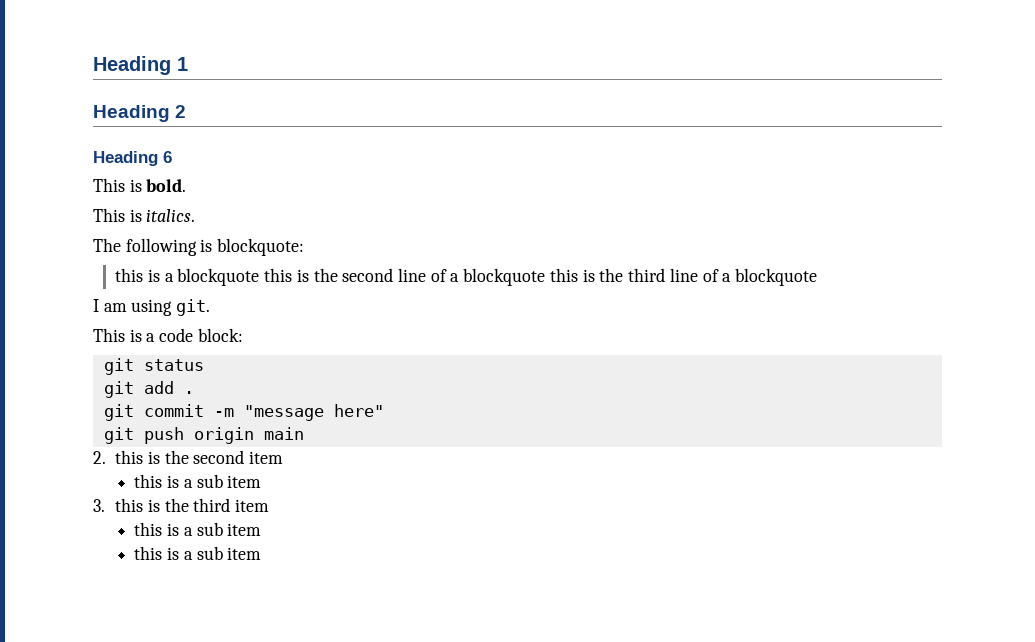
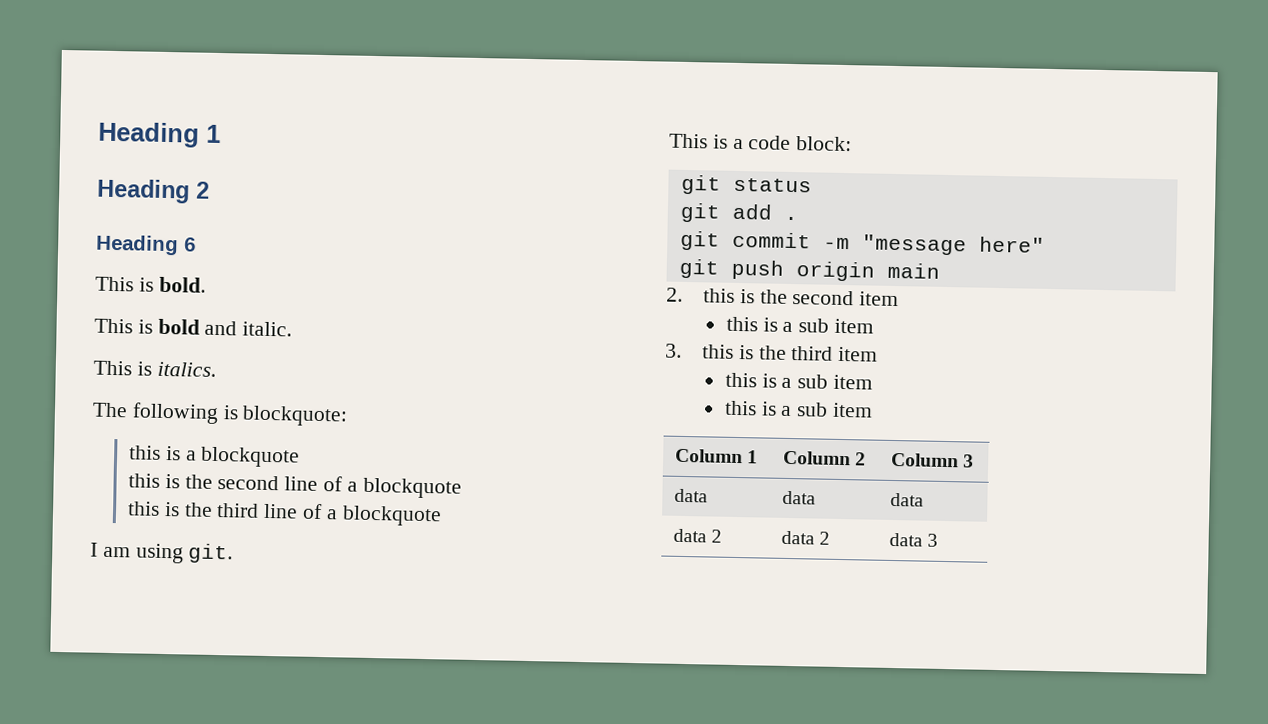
(187, 185) none -> [94,318,293,337] // This is bold and italic.
(260, 277) none -> (301, 457) //
(546, 277) none -> (462, 488) //
(262, 553) none -> [674,448,759,464] [782,450,867,466] [890,452,975,468] [673,488,708,503] [781,490,816,505] [889,492,924,507] [672,528,723,543] [780,530,831,545] [888,532,939,547] // Column 1 | Column 2 | Column 3 // data | data | data // data 2 | data 2 | data 3

